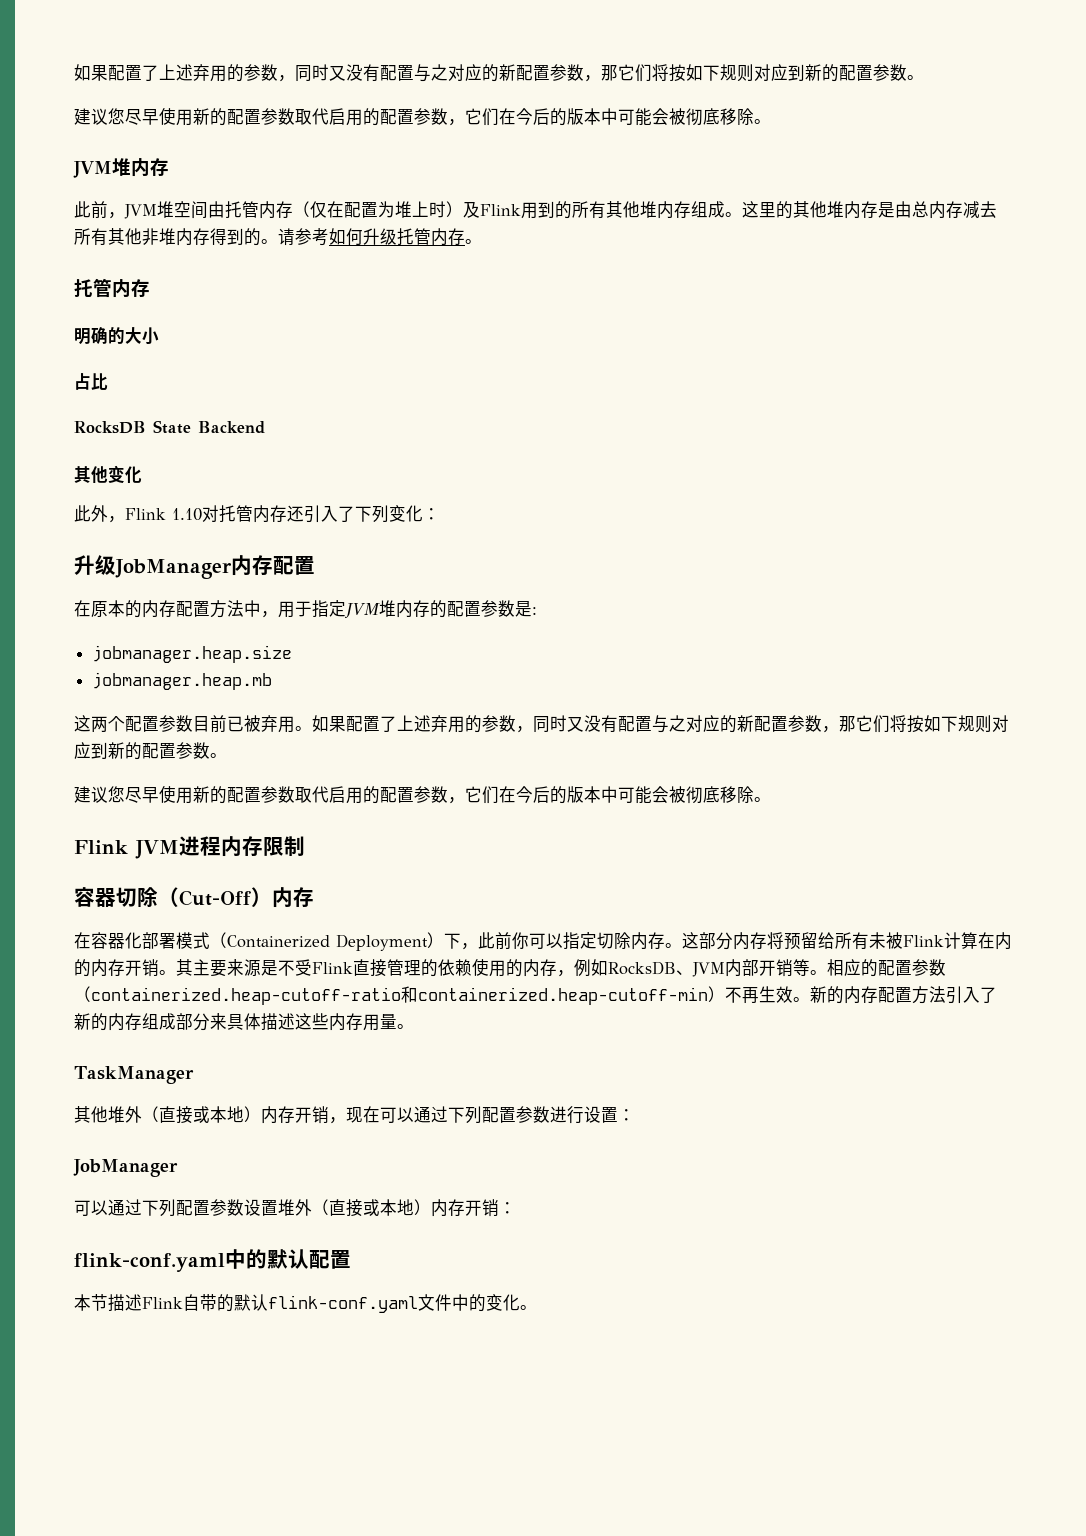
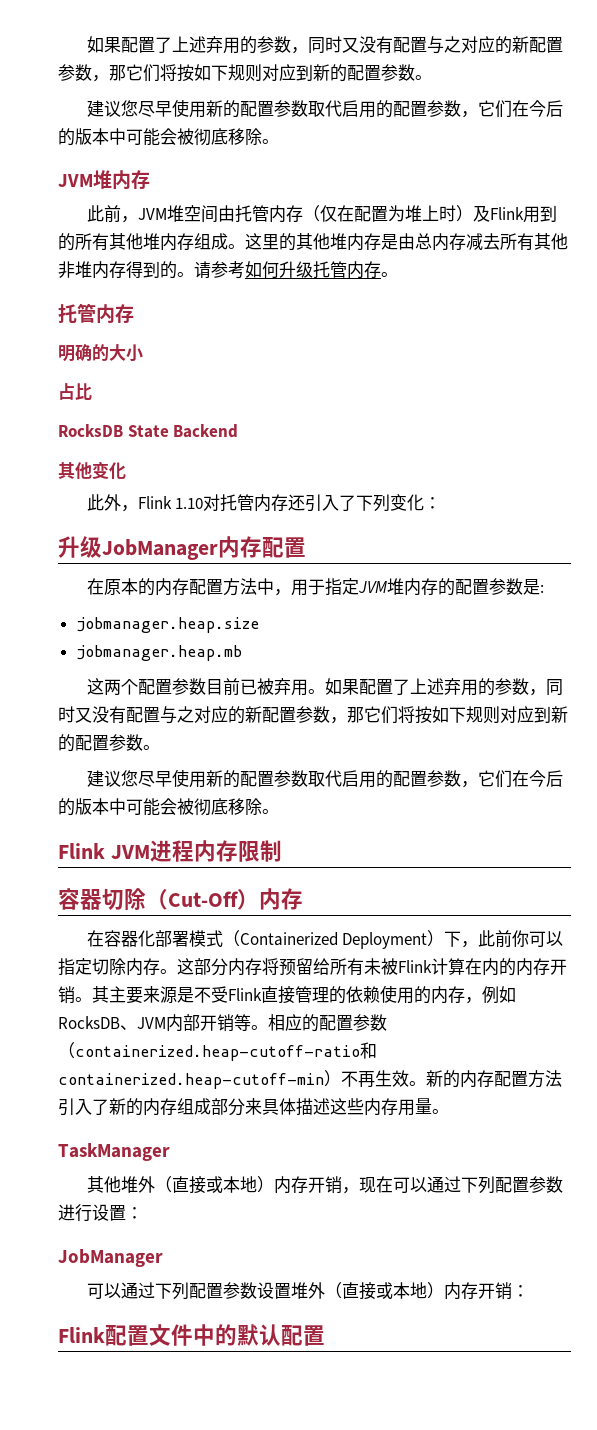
[74,1253,225,1272] flink-conf.yaml -> [58,1324,193,1346] Flink配置文件
[74,1294,537,1313] // 本节描述Flink自带的默认flink-conf.yaml文件中的变化。 -> (325, 1335) none

